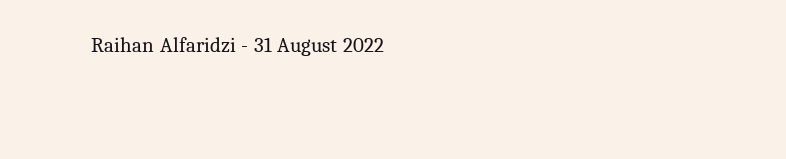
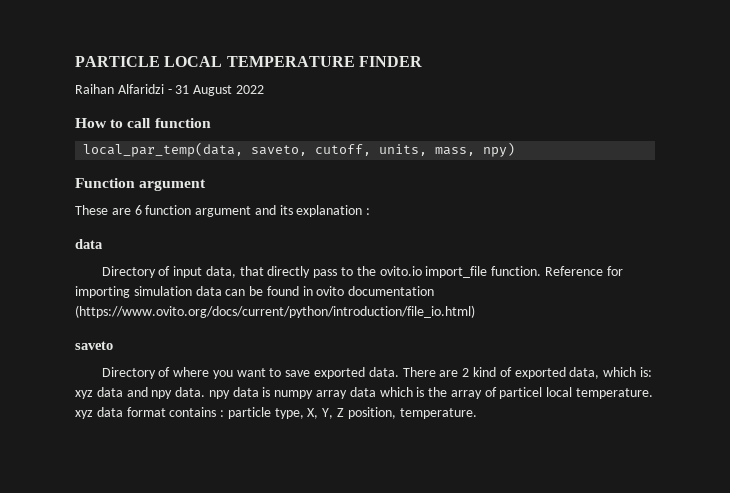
(91, 44) none -> [75,56,422,67] PARTICLE LOCAL TEMPERATURE FINDER //
(384, 45) none -> [75,118,211,128] [83,142,516,157] [75,178,207,191] [75,205,371,217] [75,239,103,249] [101,266,623,278] [75,286,435,298] [75,305,475,318] [75,341,113,350] [101,367,652,379] [75,387,654,399] [75,407,477,419] // How to call function // local_par_temp(data, saveto, cutoff, units, mass, npy) // Function argument // These are 6 function argument and its explanation : // data // Directory of input data, that directly pass to the ovito.io import_file function. Reference for importing simulation data can be found in ovito documentation (https://www.ovito.org/docs/current/python/introduction/file_io.html) // saveto // Directory of where you want to save exported data. There are 2 kind of exported data, which is: xyz data and npy data. npy data is numpy array data which is the array of particel local temperature. xyz data format contains : particle type, X, Y, Z position, temperature.

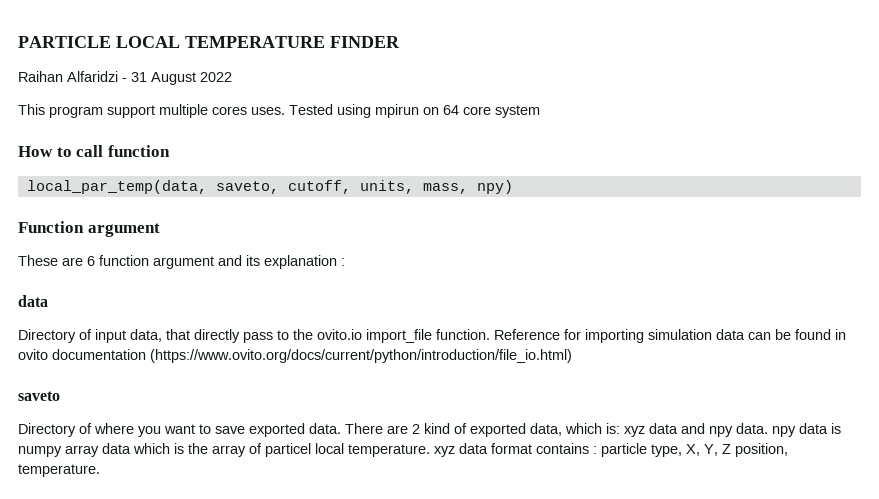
(264, 89) none -> [18,104,540,118] // This program support multiple cores uses. Tested using mpirun on 64 core system

